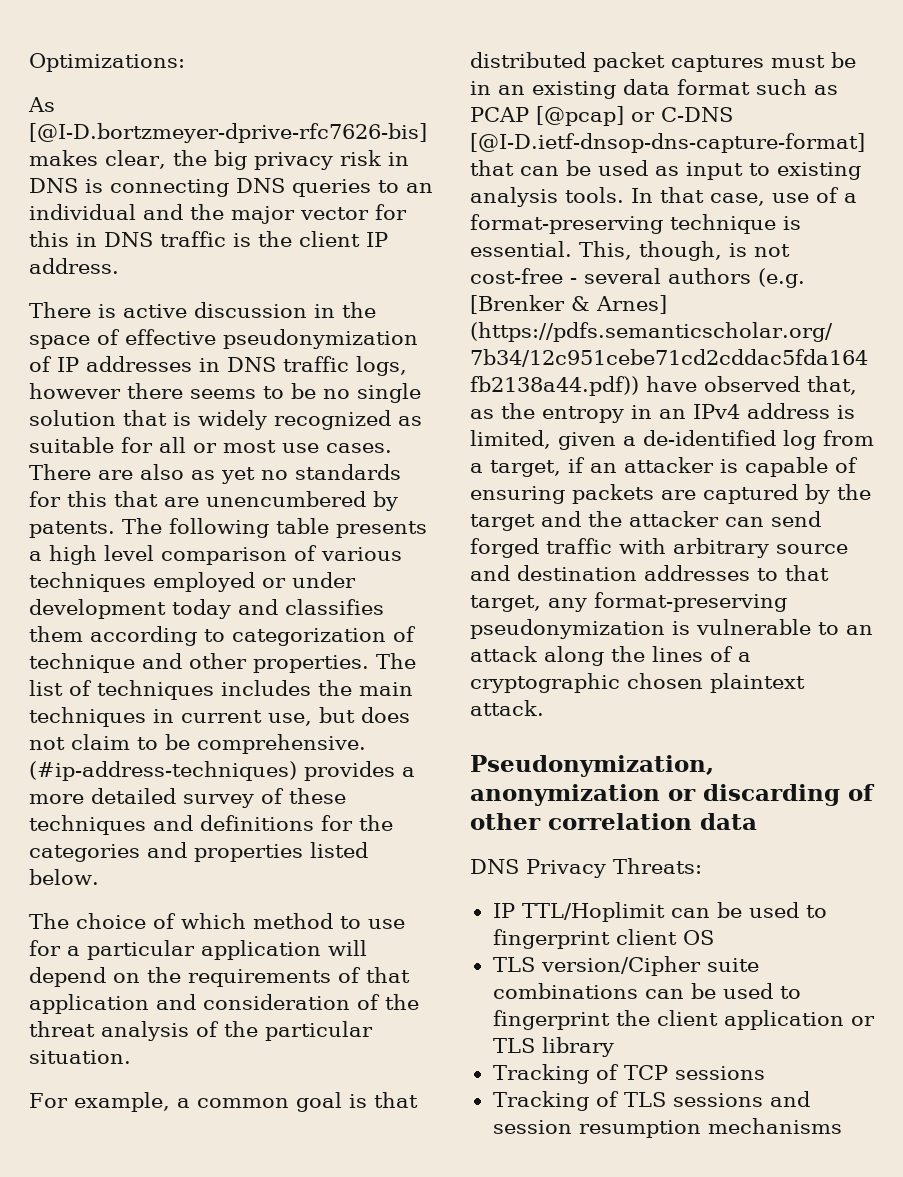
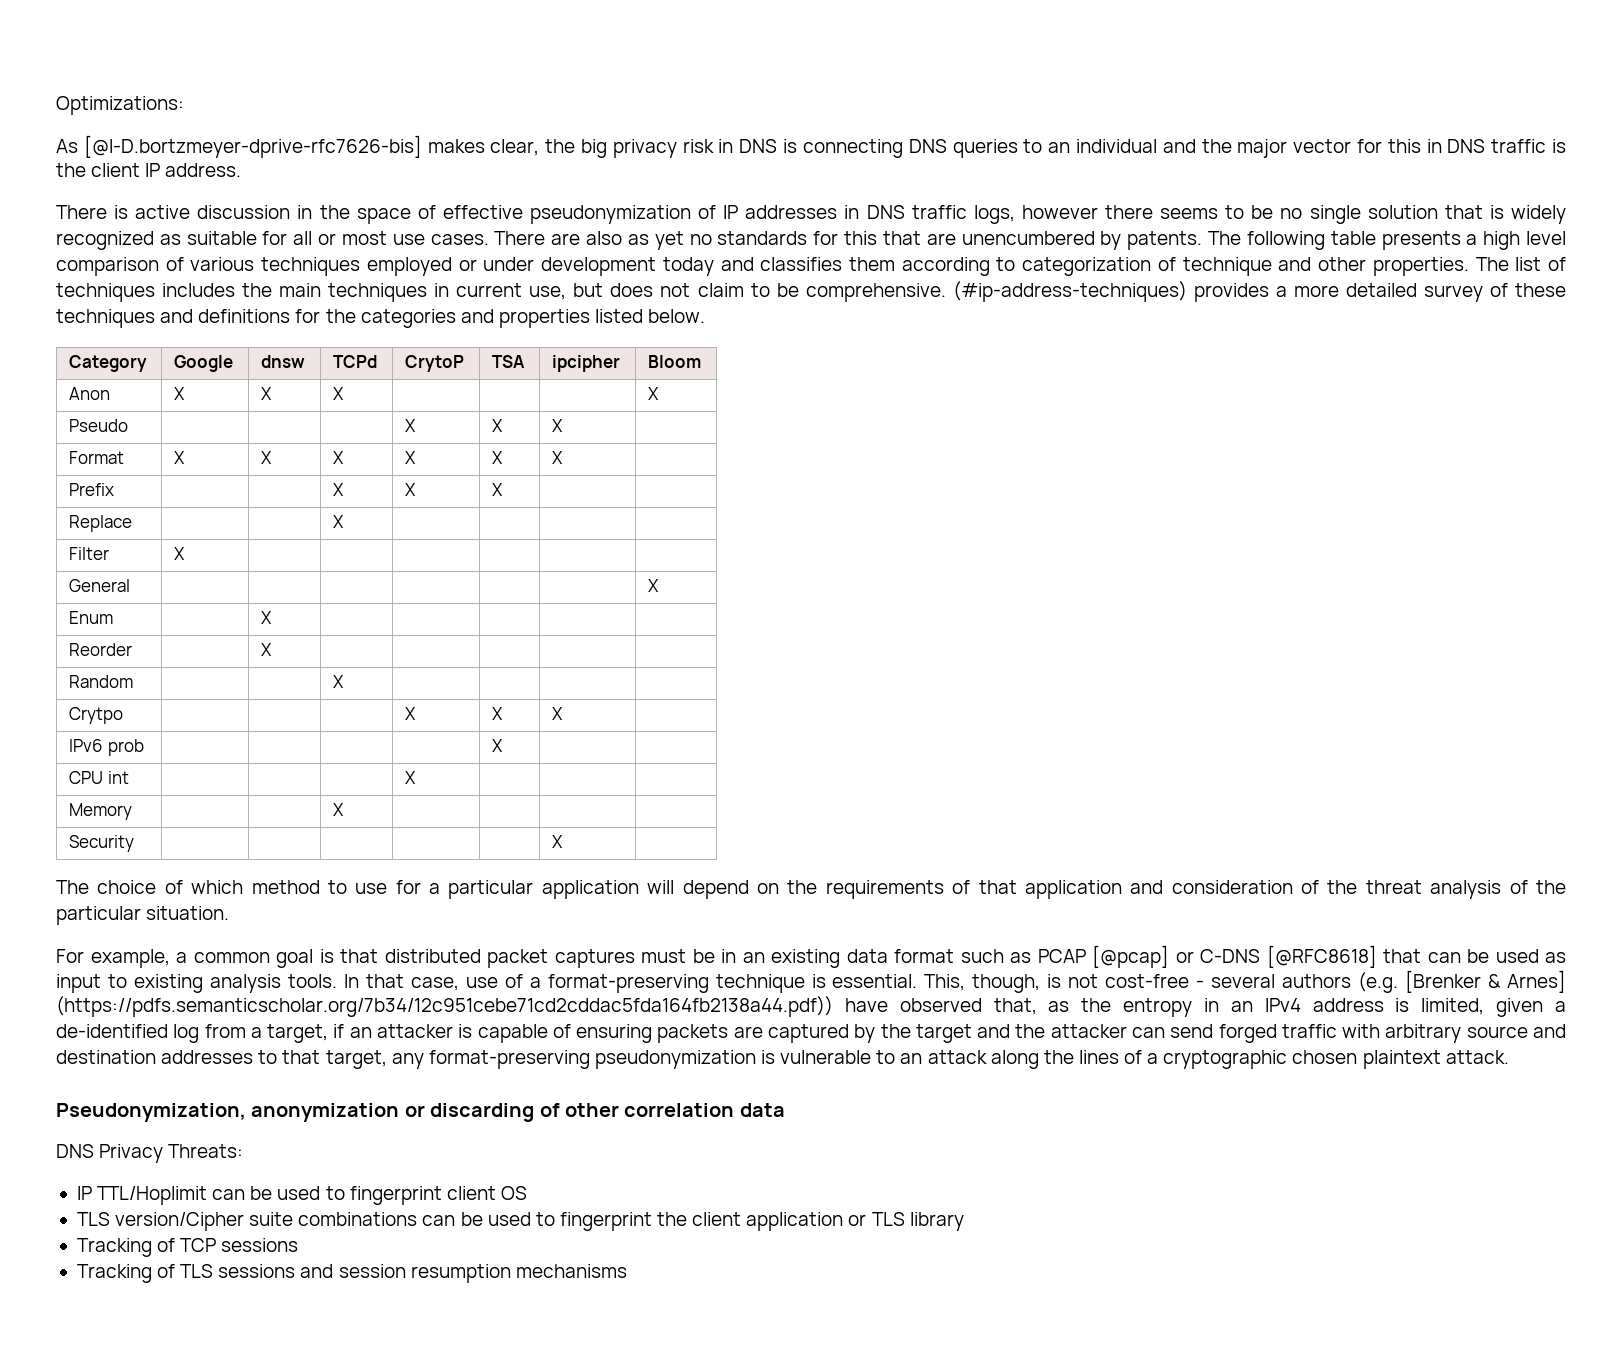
(99, 877) none -> [69,355,148,372] [174,355,234,372] [261,355,306,368] [333,355,378,368] [405,355,465,372] [492,355,526,368] [552,355,621,372] [648,355,702,368] [69,387,111,400] [174,387,186,400] [261,387,273,400] [333,387,345,400] [648,387,660,400] [69,419,129,432] [405,419,417,432] [492,419,504,432] [552,419,564,432] [69,451,125,464] [174,451,186,464] [261,451,273,464] [333,451,345,464] [405,451,417,464] [492,451,504,464] [552,451,564,464] [69,483,115,496] [333,483,345,496] [405,483,417,496] [492,483,504,496] [69,515,133,532] [333,515,345,528] [69,547,110,560] [174,547,186,560] [69,579,131,592] [648,579,660,592] [69,611,114,624] [261,611,273,624] [69,643,133,656] [261,643,273,656] [69,675,134,688] [333,675,345,688] [69,707,124,724] [405,707,417,720] [492,707,504,720] [552,707,564,720] [69,739,145,756] [492,739,504,752] [69,771,130,784] [405,771,417,784] [69,803,133,820] [333,803,345,816] [69,835,135,852] [552,835,564,848] // Category | Google | dnsw | TCPd | CrytoP | TSA | ipcipher | Bloom // Anon | X | X | X | | | | X // Pseudo | | | | X | X | X | // Format | X | X | X | X | X | X | // Prefix | | | X | X | X | | // Replace | | | X | | | | // Filter | X | | | | | | // General | | | | | | | X // Enum | | X | | | | | // Reorder | | X | | | | | // Random | | | X | | | | // Crytpo | | | | X | X | X | // IPv6 prob | | | | | X | | // CPU int | | | | X | | | // Memory | | | X | | | | // Security | | | | | | X |
[470,133,865,153] [@I-D.ietf-dnsop-dns-capture-format] -> [1266,945,1377,968] [@RFC8618]

